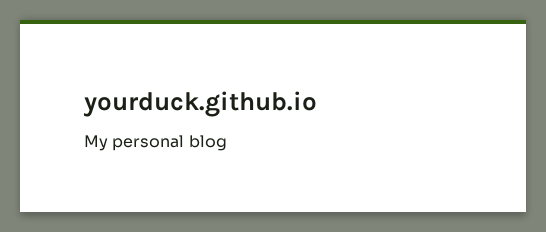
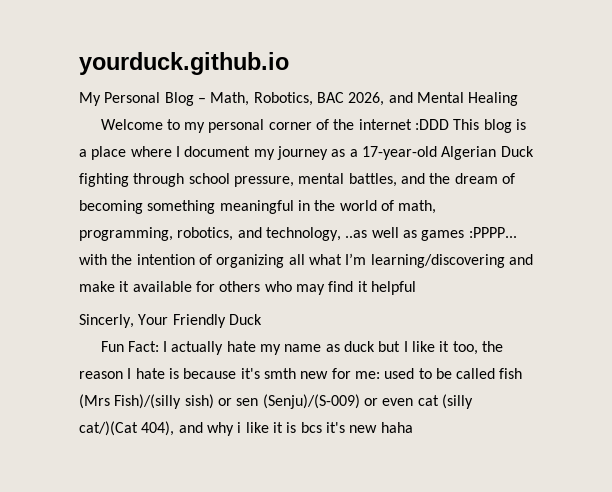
[112,135,227,151] personal blog -> [104,92,519,106] [100,119,527,133] [79,146,534,160] [79,173,515,187] [79,200,437,214] [79,227,517,241] [79,253,533,268] [79,281,416,295] [79,314,262,328] [100,341,503,355] [79,368,523,379] [79,394,473,409] [79,421,413,436] Personal Blog – Math, Robotics, BAC 2026, and Mental Healing // Welcome to my personal corner of the internet :DDD This blog is a place where I document my journey as a 17-year-old Algerian Duck fighting through school pressure, mental battles, and the dream of becoming something meaningful in the world of math, programming, robotics, and technology, ..as well as games :PPPP... with the intention of organizing all what I’m learning/discovering and make it available for others who may find it helpful // Sincerly, Your Friendly Duck // Fun Fact: I actually hate my name as duck but I like it too, the reason I hate is because it's smth new for me: used to be called fish (Mrs Fish)/(silly sish) or sen (Senju)/(S-009) or even cat (silly cat/)(Cat 404), and why i like it is bcs it's new haha

